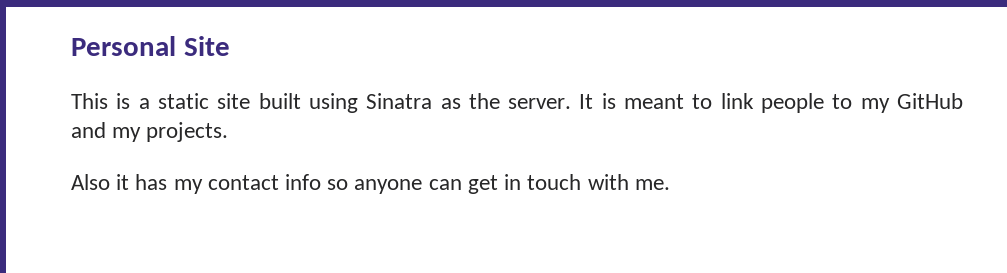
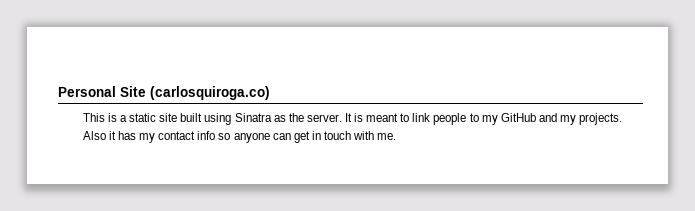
(230, 46) none -> [150,86,270,100] (carlosquiroga.co)

